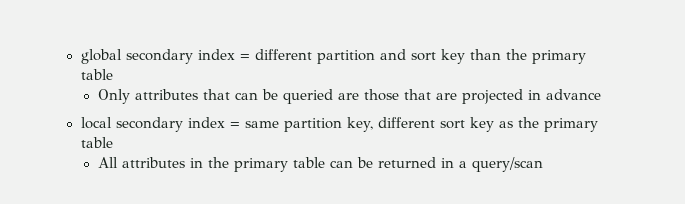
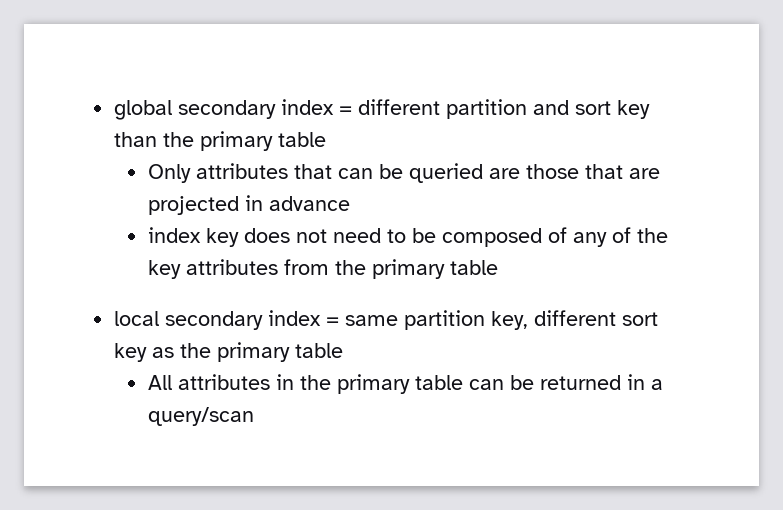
(601, 94) none -> [148,227,669,247] [148,259,499,279] // index key does not need to be composed of any of the key attributes from the primary table

